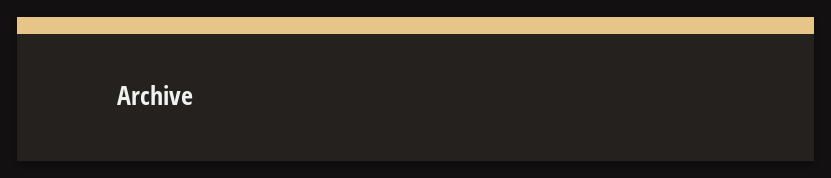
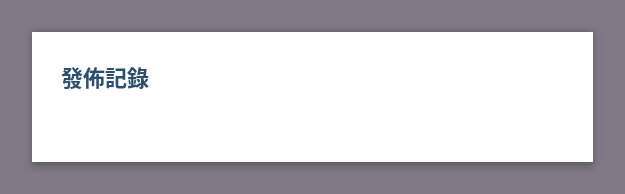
[117,85,193,105] Archive -> [61,67,149,90] 發佈記錄

